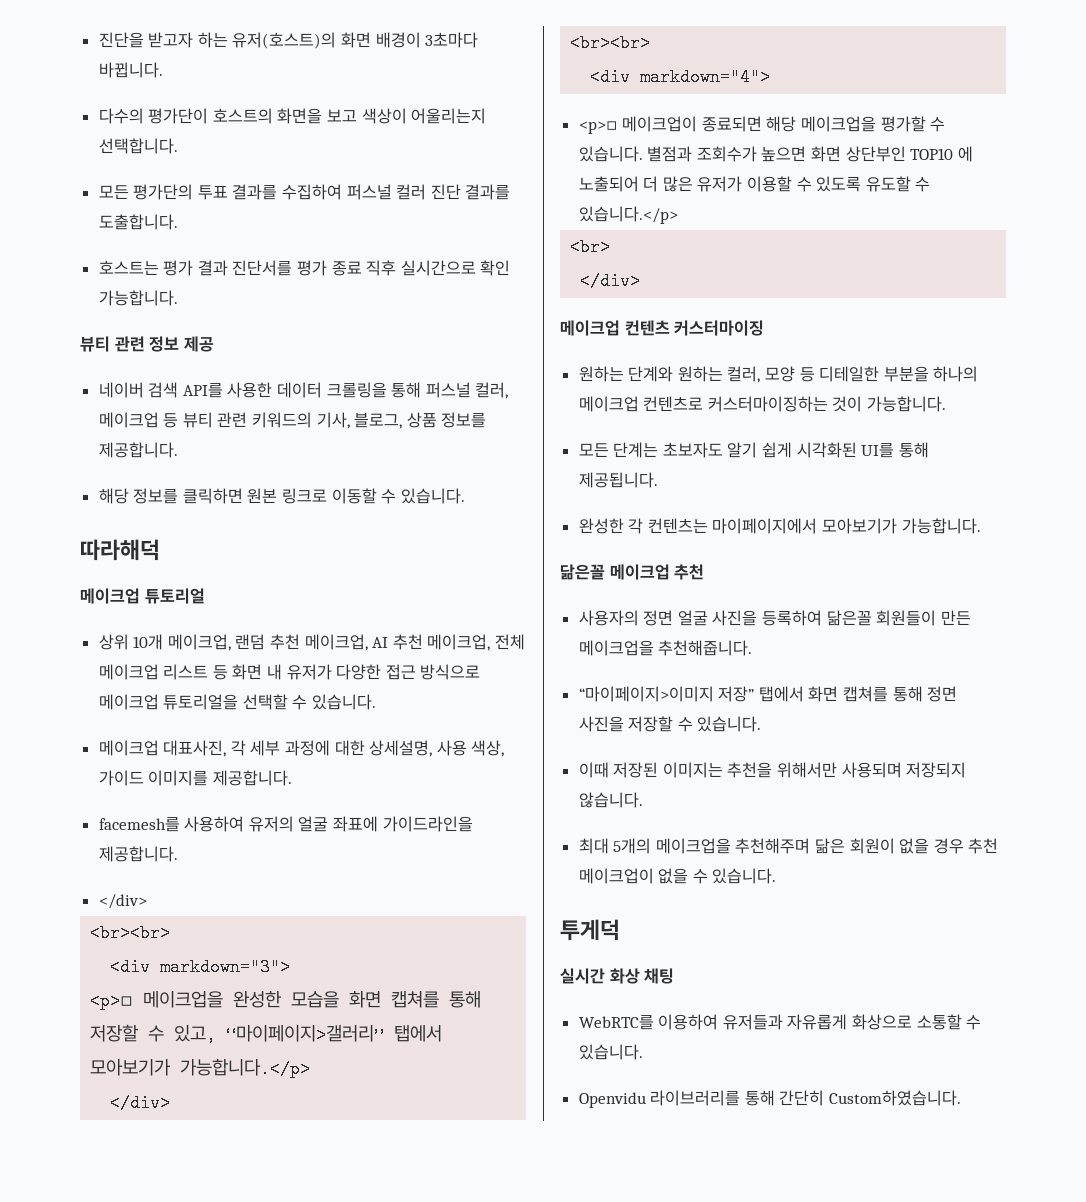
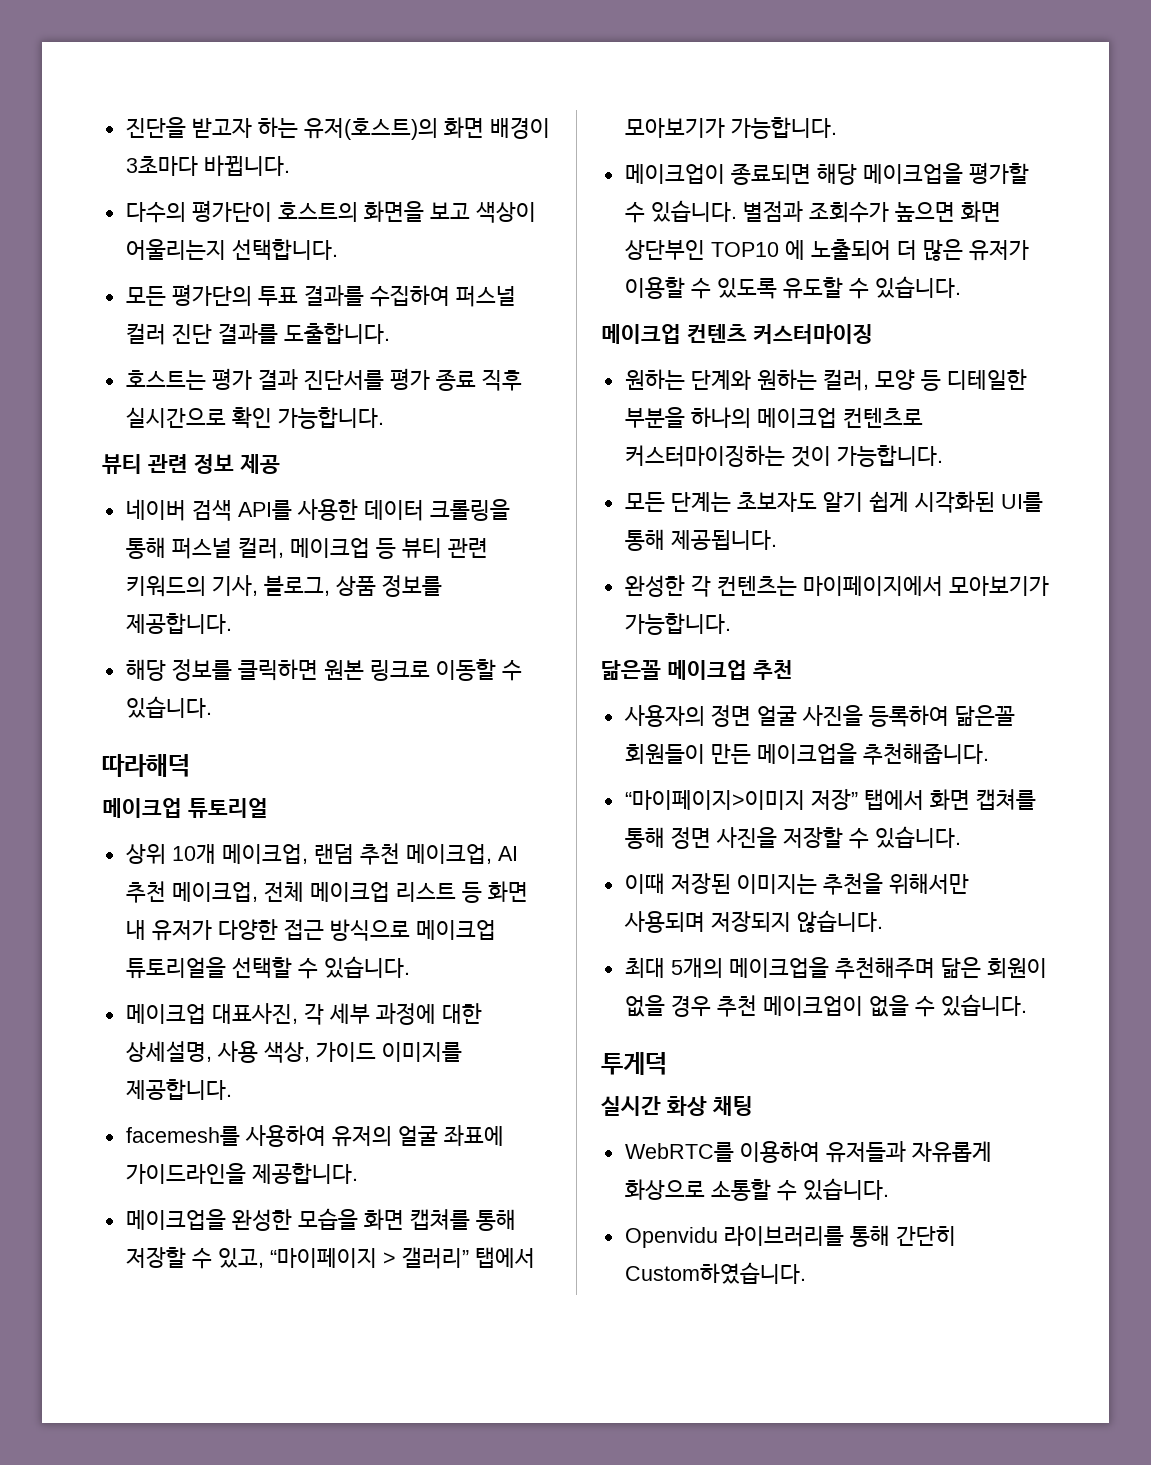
[98,894,147,909] [90,924,171,942] [110,958,291,976] [90,992,134,1010] </div> // <br><br> // <div markdown="3"> // <p>▫ -> (358, 1173) none
[226,1025,443,1044] [90,1058,311,1078] [110,1094,171,1112] [570,34,651,52] [590,68,771,86] [578,121,618,134] “마이페이지>갤러리” 탭에서 모아보기가 가능합니다.</p> // </div> // <br><br> // <div markdown="4"> // <p>▫ -> [269,1247,535,1269] [624,117,837,139] “마이페이지 > 갤러리” 탭에서 모아보기가 가능합니다. //
[578,206,678,224] [570,238,611,256] [580,272,641,290] 있습니다.</p> // <br> // </div> -> [874,276,961,298] 있습니다.

